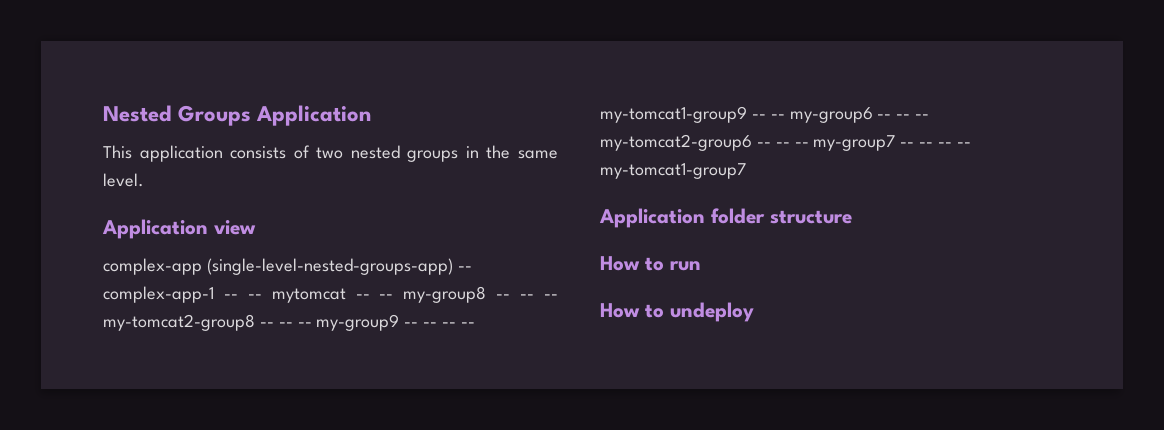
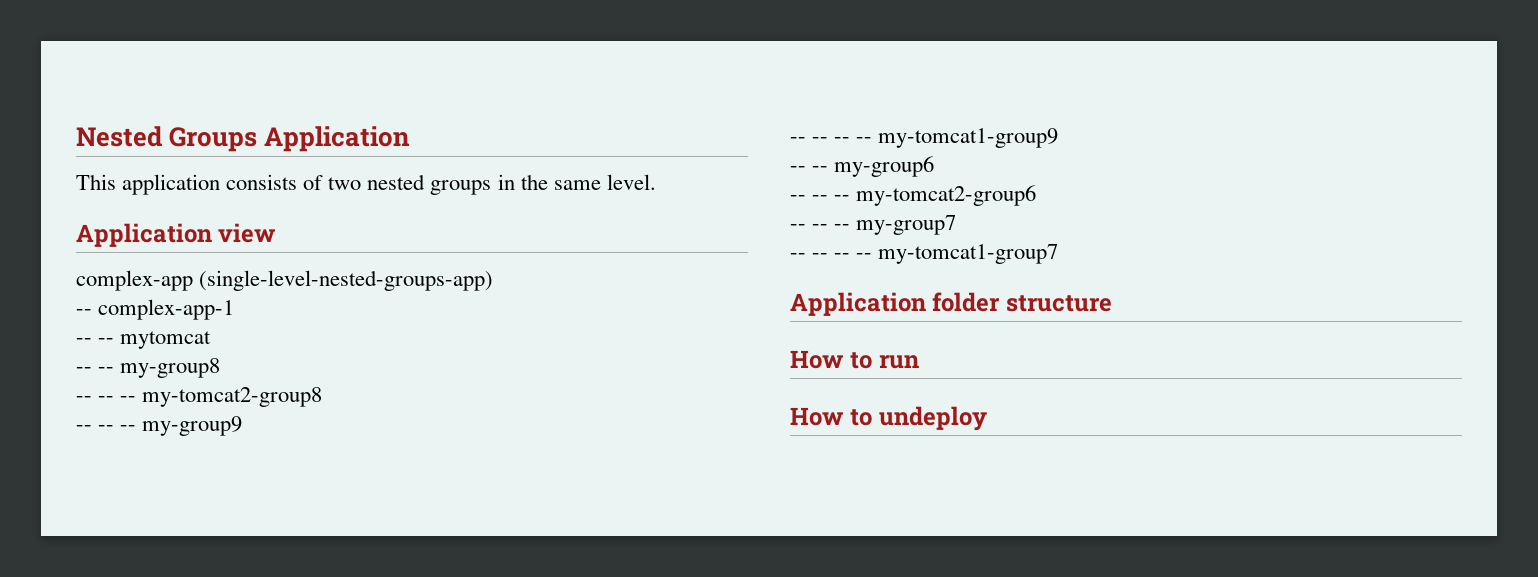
(453, 266) none -> (494, 280) //
(214, 294) none -> (235, 309) //
(346, 295) none -> (212, 340) //
(487, 294) none -> (221, 368) //
(255, 322) none -> (323, 397) //
(400, 322) none -> (243, 426) //
(747, 114) none -> (1059, 138) //
(873, 115) none -> (935, 166) //
(752, 142) none -> (1037, 195) //
(896, 143) none -> (957, 225) //

